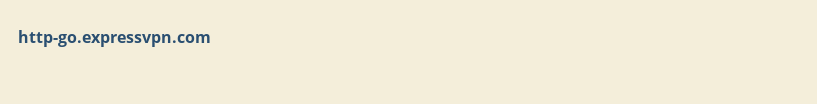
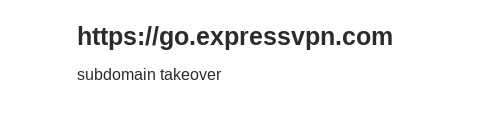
[18,30,211,47] http-go.expressvpn.com -> [77,26,393,50] [77,68,223,80] https://go.expressvpn.com // subdomain takeover

